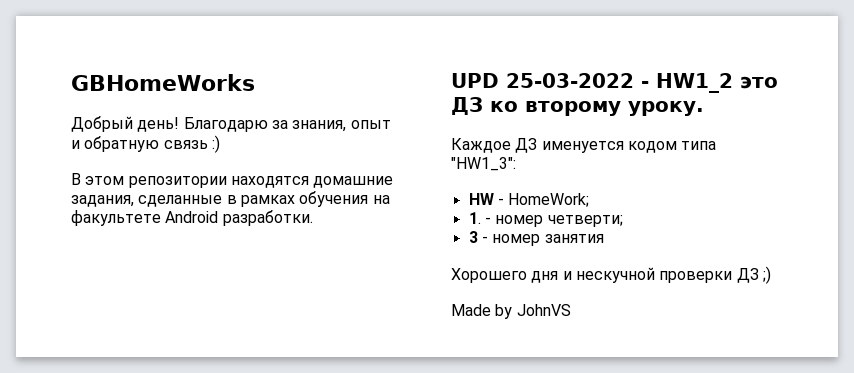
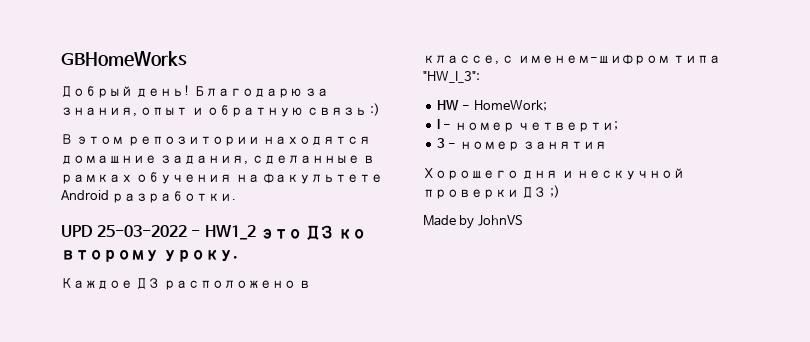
[541,141,717,153] [451,157,516,171] именуется кодом типа "HW1_3": -> [163,280,312,290] [423,54,722,65] [423,71,480,83] расположено в классе, с именем-шифром типа "HW_I_3":
[468,212,481,224] 1. -> [436,119,440,129] I

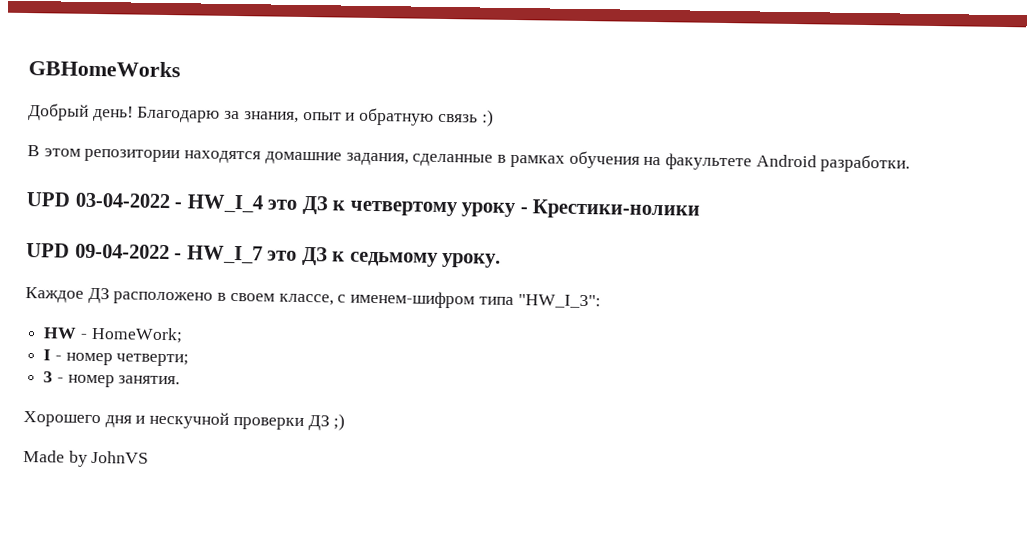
[97,225,367,240] [61,249,159,262] 25-03-2022 - HW1_2 это ДЗ ко второму -> [74,192,701,220] [26,243,439,267] 03-04-2022 - HW_I_4 это ДЗ к четвертому уроку - Крестики-нолики // UPD 09-04-2022 - HW_I_7 это ДЗ к седьмому
(312, 284) none -> [229,292,275,302] своем
[522,141,607,149] занятия -> [118,375,181,385] занятия.

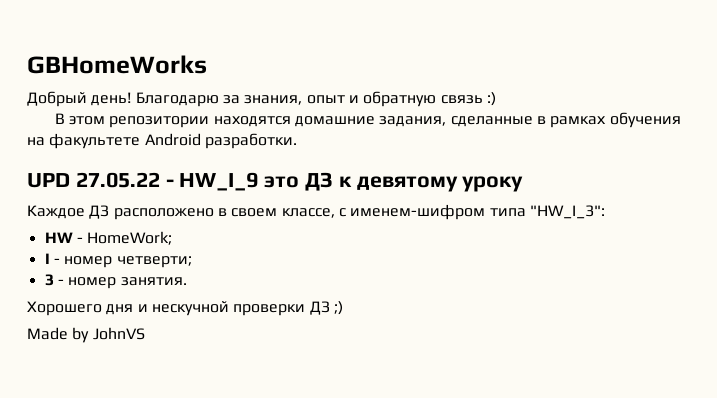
[74,192,458,217] 03-04-2022 - HW_I_4 это ДЗ к четвертому -> [75,172,458,192] 27.05.22 - HW_I_9 это ДЗ к девятому
[519,199,701,220] [26,243,502,268] - Крестики-нолики // UPD 09-04-2022 - HW_I_7 это ДЗ к седьмому уроку. -> (524, 184) none

